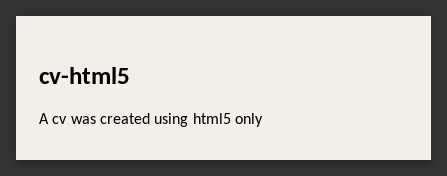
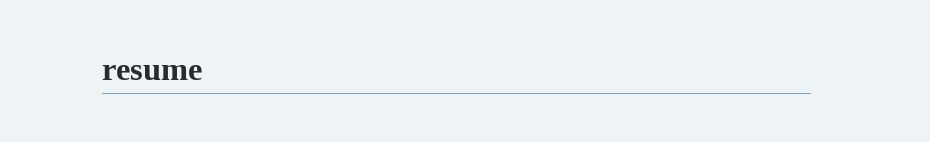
[39,67,130,84] [39,113,263,127] cv-html5 // A cv was created using html5 only -> [102,65,202,80] resume

